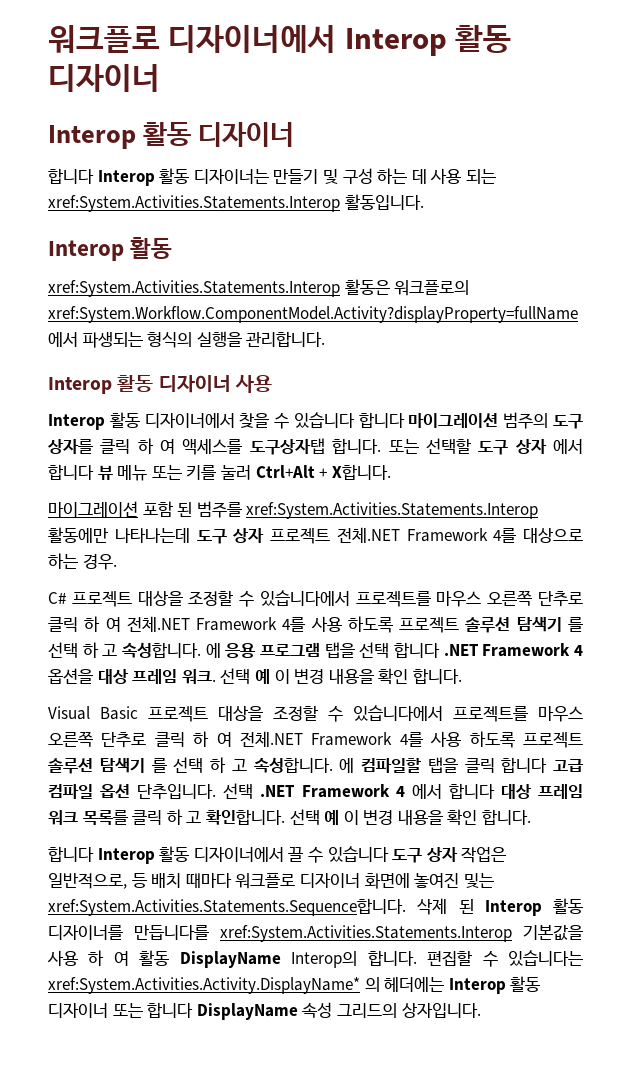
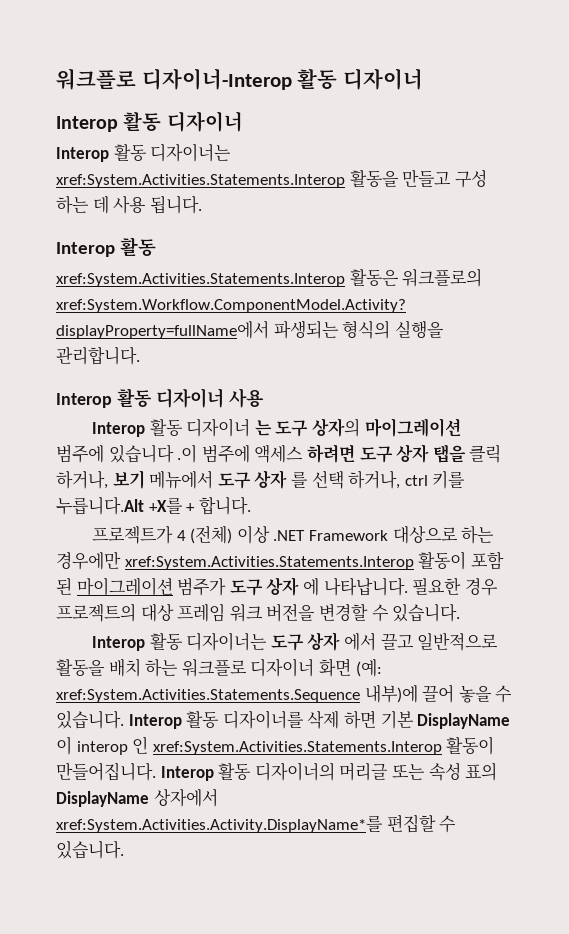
[48,25,447,56] 워크플로 디자이너에서 Interop -> [56,68,292,90] 워크플로 디자이너-Interop
[48,168,338,186] 합니다 Interop 활동 디자이너는 만들기 및 -> [56,143,232,162] [56,169,452,188] Interop 활동 디자이너는 xref:System.Activities.Statements.Interop 활동을 만들고
[465,169,496,184] [48,194,424,212] 되는 xref:System.Activities.Statements.Interop 활동입니다. -> [149,196,202,214] 됩니다.
[144,412,583,429] [47,438,583,455] [48,464,391,481] [48,501,539,519] [48,527,583,544] [48,553,117,570] [48,590,583,607] [48,616,583,633] [48,642,584,658] [48,668,462,685] [48,705,583,722] [48,731,583,748] [48,757,584,774] [48,783,584,800] [48,809,532,826] [48,846,507,864] [48,872,494,889] [48,898,583,916] [48,924,583,942] [47,950,583,968] [48,976,541,994] [48,1002,481,1020] 디자이너에서 찾을 수 있습니다 합니다 마이그레이션 범주의 도구 상자를 클릭 하 여 액세스를 도구상자탭 합니다. 또는 선택할 도구 상자 에서 합니다 뷰 메뉴 또는 키를 눌러 Ctrl+Alt + X합니다. // 마이그레이션 포함 된 범주를 xref:System.Activities.Statements.Interop 활동에만 나타나는데 도구 상자 프로젝트 전체.NET Framework 4를 대상으로 하는 경우. // C# 프로젝트 대상을 조정할 수 있습니다에서 프로젝트를 마우스 오른쪽 단추로 클릭 하 여 전체.NET Framework 4를 사용 하도록 프로젝트 솔루션 탐색기 를 선택 하 고 속성합니다. 에 응용 프로그램 탭을 선택 합니다 .NET Framework 4 옵션을 대상 프레임 워크. 선택 예 이 변경 내용을 확인 합니다. // Visual Basic 프로젝트 대상을 조정할 수 있습니다에서 프로젝트를 마우스 오른쪽 단추로 클릭 하 여 전체.NET Framework 4를 사용 하도록 프로젝트 솔루션 탐색기 를 선택 하 고 속성합니다. 에 컴파일할 탭을 클릭 합니다 고급 컴파일 옵션 단추입니다. 선택 .NET Framework 4 에서 합니다 대상 프레임 워크 목록를 클릭 하 고 확인합니다. 선택 예 이 변경 내용을 확인 합니다. // 합니다 Interop 활동 디자이너에서 끌 수 있습니다 도구 상자 작업은 일반적으로, 등 배치 때마다 워크플로 디자이너 화면에 놓여진 및는 xref:System.Activities.Statements.Sequence합니다. 삭제 된 Interop 활동 디자이너를 만듭니다를 xref:System.Activities.Statements.Interop 기본값을 사용 하 여 활동 DisplayName Interop의 합니다. 편집할 수 있습니다는 xref:System.Activities.Activity.DisplayName* 의 헤더에는 Interop 활동 디자이너 또는 합니다 DisplayName 속성 그리드의 상자입니다. -> [186,418,461,437] [56,444,502,463] [56,470,466,489] [56,497,251,515] [91,525,495,544] [56,551,504,570] [56,577,498,596] [56,603,461,622] [91,632,499,651] [56,658,382,677] [56,684,513,703] [56,710,511,729] [56,736,495,755] [56,762,498,781] [56,788,218,807] [56,814,457,833] [56,841,124,859] 디자이너 는 도구 상자의 마이그레이션 범주에 있습니다 .이 범주에 액세스 하려면 도구 상자 탭을 클릭 하거나, 보기 메뉴에서 도구 상자 를 선택 하거나, ctrl 키를 누릅니다.Alt +X를 + 합니다. // 프로젝트가 4 (전체) 이상 .NET Framework 대상으로 하는 경우에만 xref:System.Activities.Statements.Interop 활동이 포함 된 마이그레이션 범주가 도구 상자 에 나타납니다. 필요한 경우 프로젝트의 대상 프레임 워크 버전을 변경할 수 있습니다. // Interop 활동 디자이너는 도구 상자 에서 끌고 일반적으로 활동을 배치 하는 워크플로 디자이너 화면 (예: xref:System.Activities.Statements.Sequence 내부)에 끌어 놓을 수 있습니다. Interop 활동 디자이너를 삭제 하면 기본 DisplayName 이 interop 인 xref:System.Activities.Statements.Interop 활동이 만들어집니다. Interop 활동 디자이너의 머리글 또는 속성 표의 DisplayName 상자에서 xref:System.Activities.Activity.DisplayName*를 편집할 수 있습니다.

